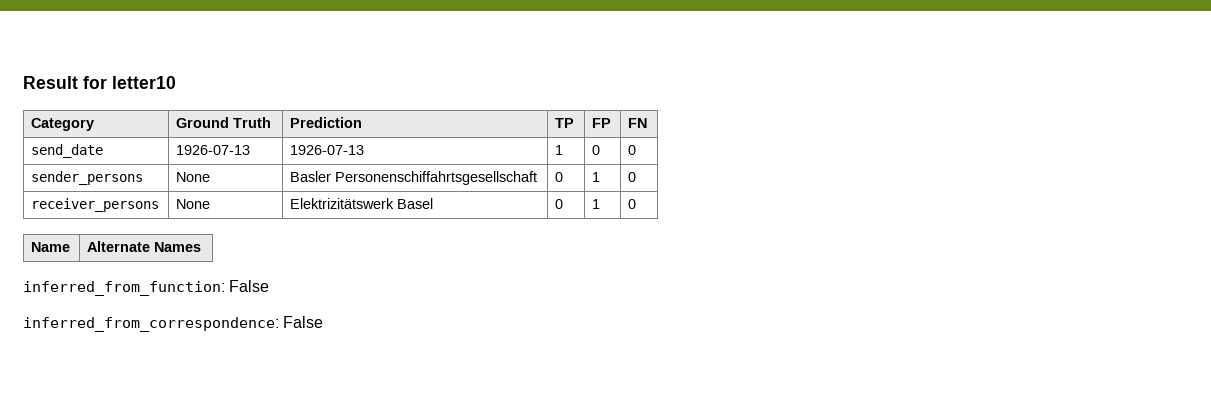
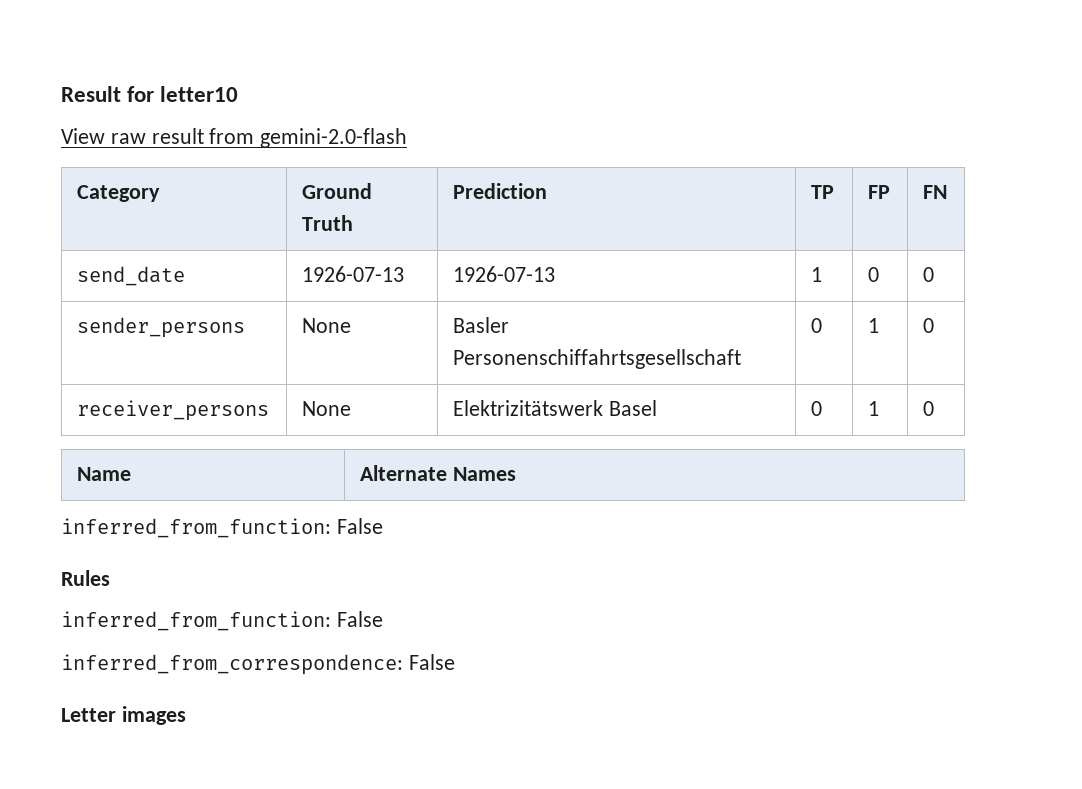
(176, 82) none -> [61,128,408,148] // View raw result from gemini-2.0-flash
(270, 286) none -> [61,570,110,586] [61,611,383,631] // Rules // inferred_from_function: False
(324, 322) none -> [61,706,186,725] // Letter images

